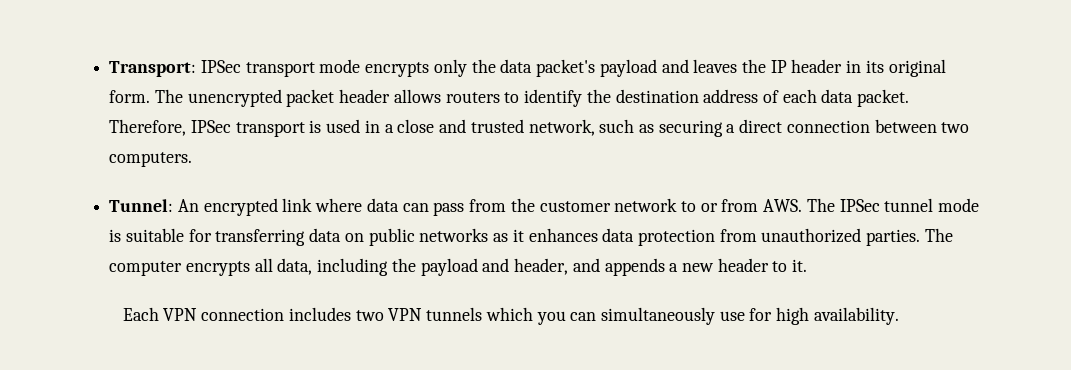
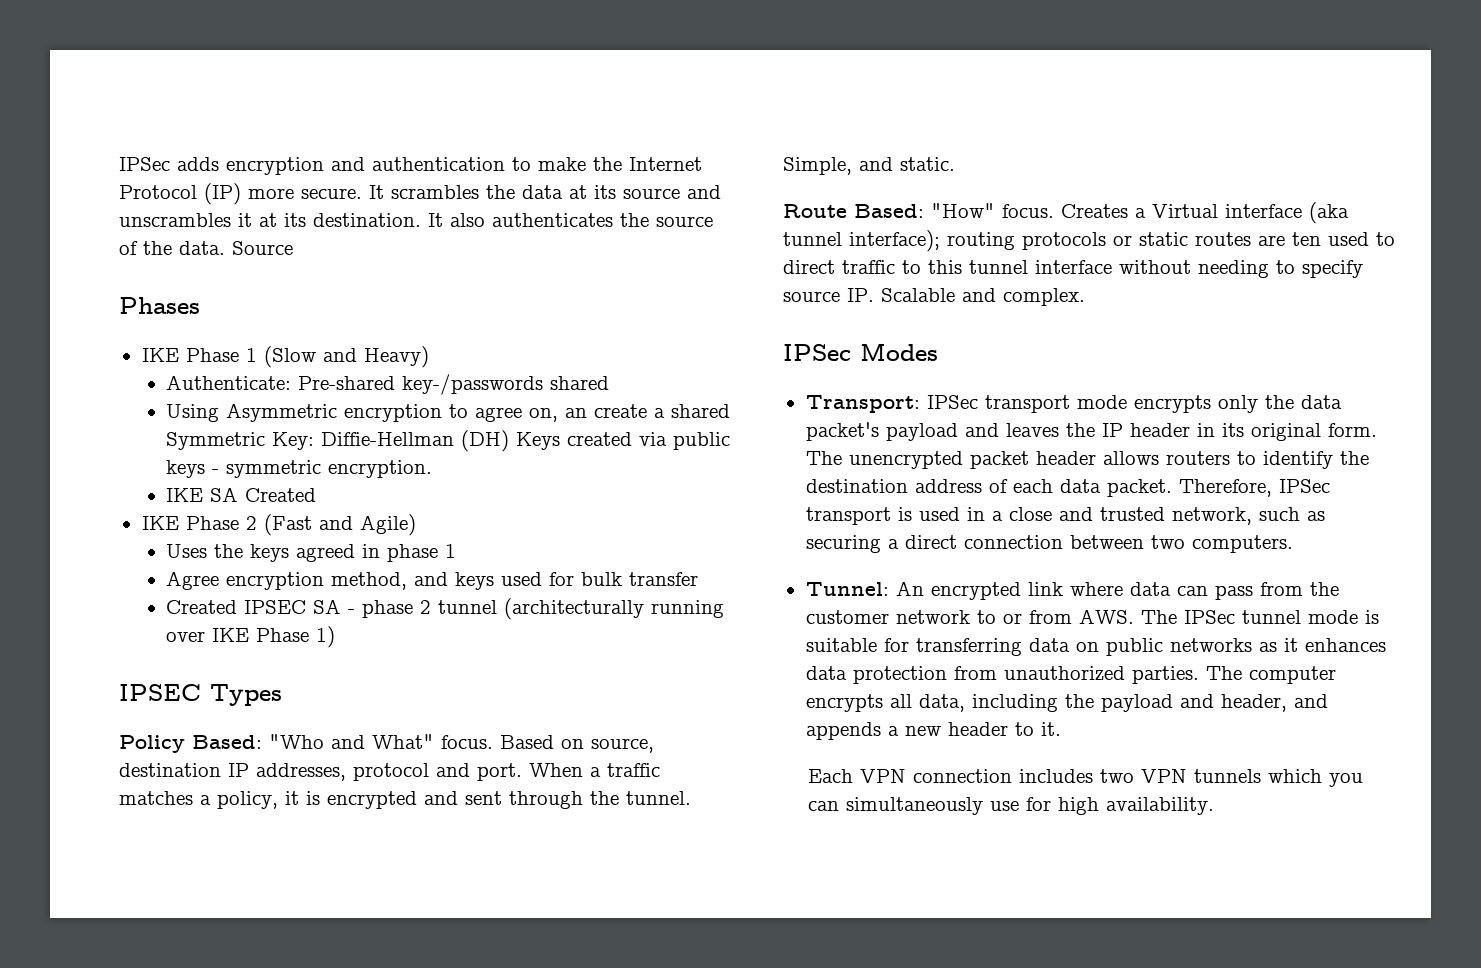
(109, 69) none -> [119,157,702,175] [119,183,721,205] [119,213,713,227] [119,241,293,255] [119,297,200,314] [141,346,429,368] [166,374,610,395] [166,403,731,422] [166,430,731,452] [166,460,433,478] [166,487,317,502] [141,514,416,536] [166,544,457,562] [166,571,699,590] [166,598,725,620] [166,626,336,648] [119,684,282,706] [119,734,654,753] [119,763,660,781] [119,791,691,809] [783,157,955,175] [783,202,1349,224] [783,230,1395,252] [783,260,1363,278] [783,288,1085,306] [783,343,938,361] IPSec adds encryption and authentication to make the Internet Protocol (IP) more secure. It scrambles the data at its source and unscrambles it at its destination. It also authenticates the source of the data. Source // Phases // IKE Phase 1 (Slow and Heavy) // Authenticate: Pre-shared key-/passwords shared // Using Asymmetric encryption to agree on, an create a shared Symmetric Key: Diffie-Hellman (DH) Keys created via public keys - symmetric encryption. // IKE SA Created // IKE Phase 2 (Fast and Agile) // Uses the keys agreed in phase 1 // Agree encryption method, and keys used for bulk transfer // Created IPSEC SA - phase 2 tunnel (architecturally running over IKE Phase 1) // IPSEC Types // Policy Based: "Who and What" focus. Based on source, destination IP addresses, protocol and port. When a traffic matches a policy, it is encrypted and sent through the tunnel. Simple, and static. // Route Based: "How" focus. Creates a Virtual interface (aka tunnel interface); routing protocols or static routes are ten used to direct traffic to this tunnel interface without needing to specify source IP. Scalable and complex. // IPSec Modes //

